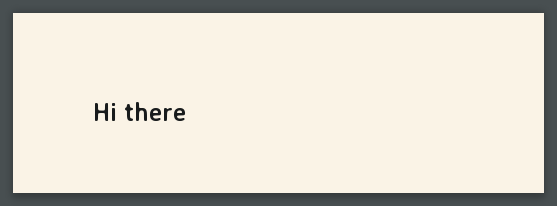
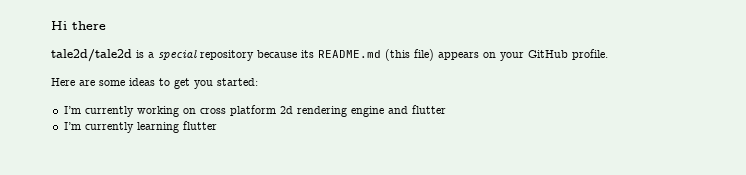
(186, 111) none -> [51,49,608,62] [51,78,258,89] [63,105,446,117] [63,121,217,133] // tale2d/tale2d is a special repository because its README.md (this file) appears on your GitHub profile. // Here are some ideas to get you started: // I’m currently working on cross platform 2d rendering engine and flutter // I’m currently learning flutter

